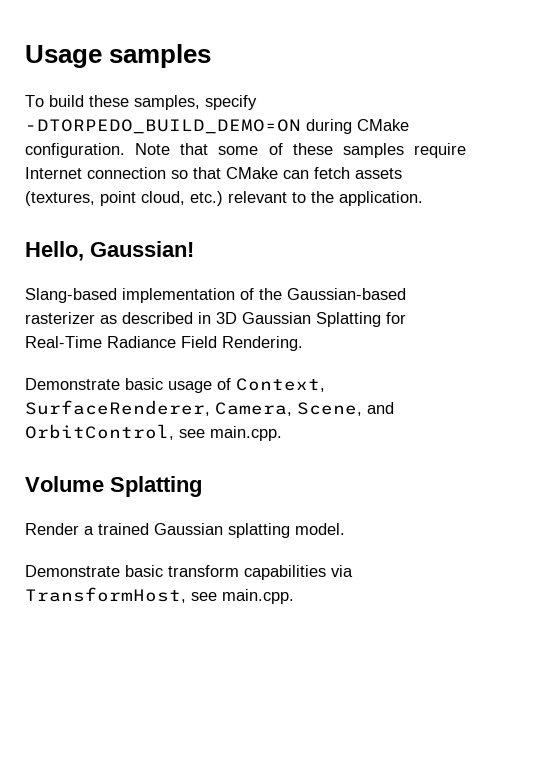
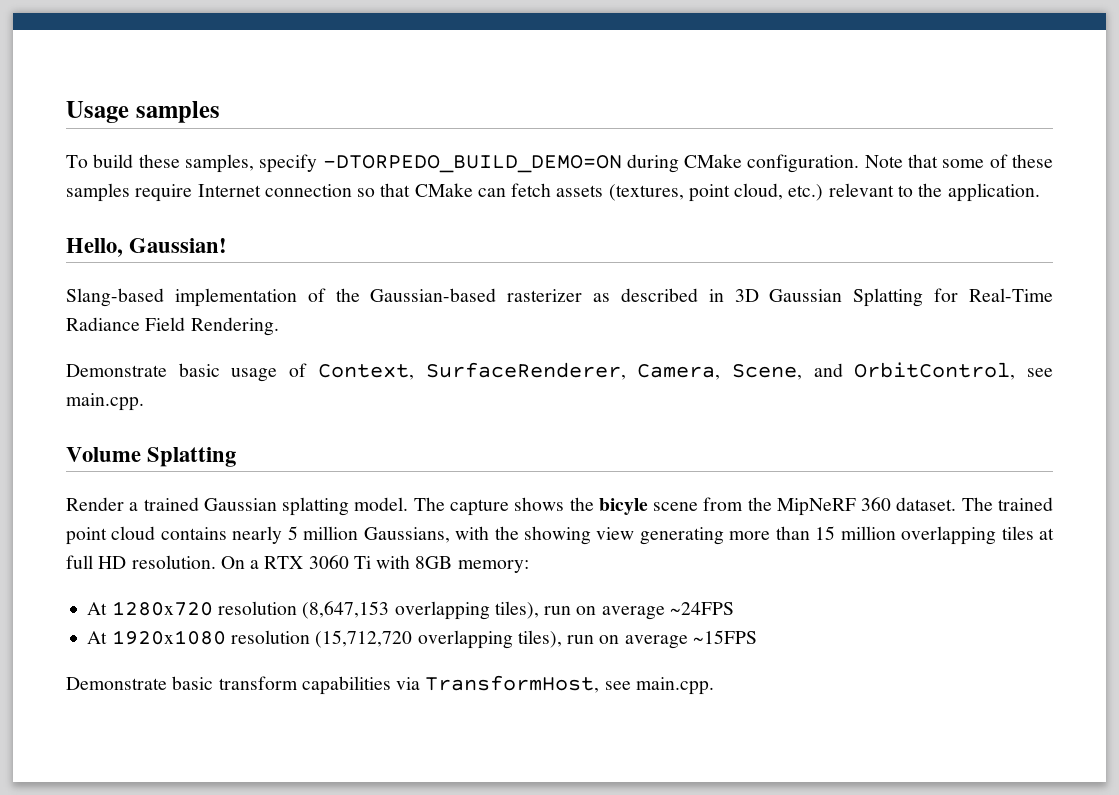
(345, 529) none -> [413,497,1054,516] [66,526,1055,545] [66,555,529,573] [87,601,734,620] [87,630,757,649] The capture shows the bicyle scene from the MipNeRF 360 dataset. The trained point cloud contains nearly 5 million Gaussians, with the showing view generating more than 15 million overlapping tiles at full HD resolution. On a RTX 3060 Ti with 8GB memory: // At 1280x720 resolution (8,647,153 overlapping tiles), run on average ~24FPS // At 1920x1080 resolution (15,712,720 overlapping tiles), run on average ~15FPS

